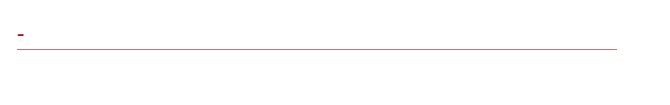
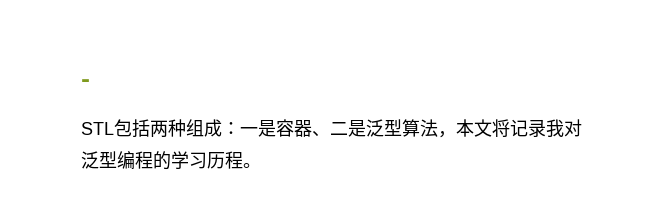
(24, 37) none -> [81,119,582,138] [81,151,261,170] // STL包括两种组成：一是容器、二是泛型算法，本文将记录我对泛型编程的学习历程。

